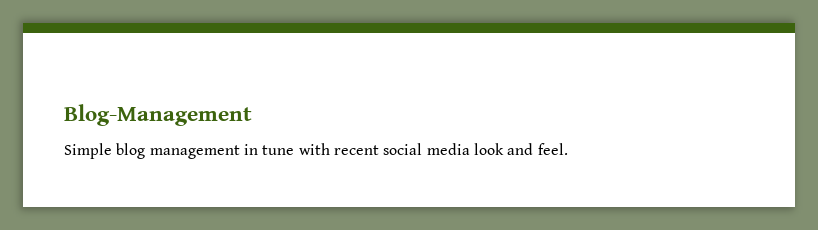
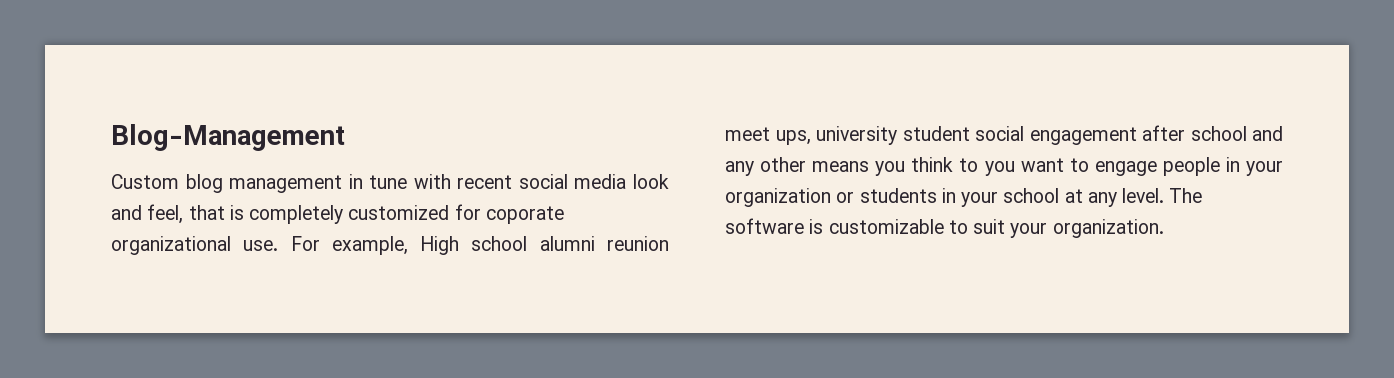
[64,143,112,159] Simple -> [111,174,179,189] Custom
[537,143,568,155] feel. -> [147,204,564,224] [111,236,669,255] [725,125,1283,145] [725,157,1283,176] [725,188,1203,207] [725,218,1164,238] feel, that is completely customized for coporate organizational use. For example, High school alumni reunion meet ups, university student social engagement after school and any other means you think to you want to engage people in your organization or students in your school at any level. The software is customizable to suit your organization.

